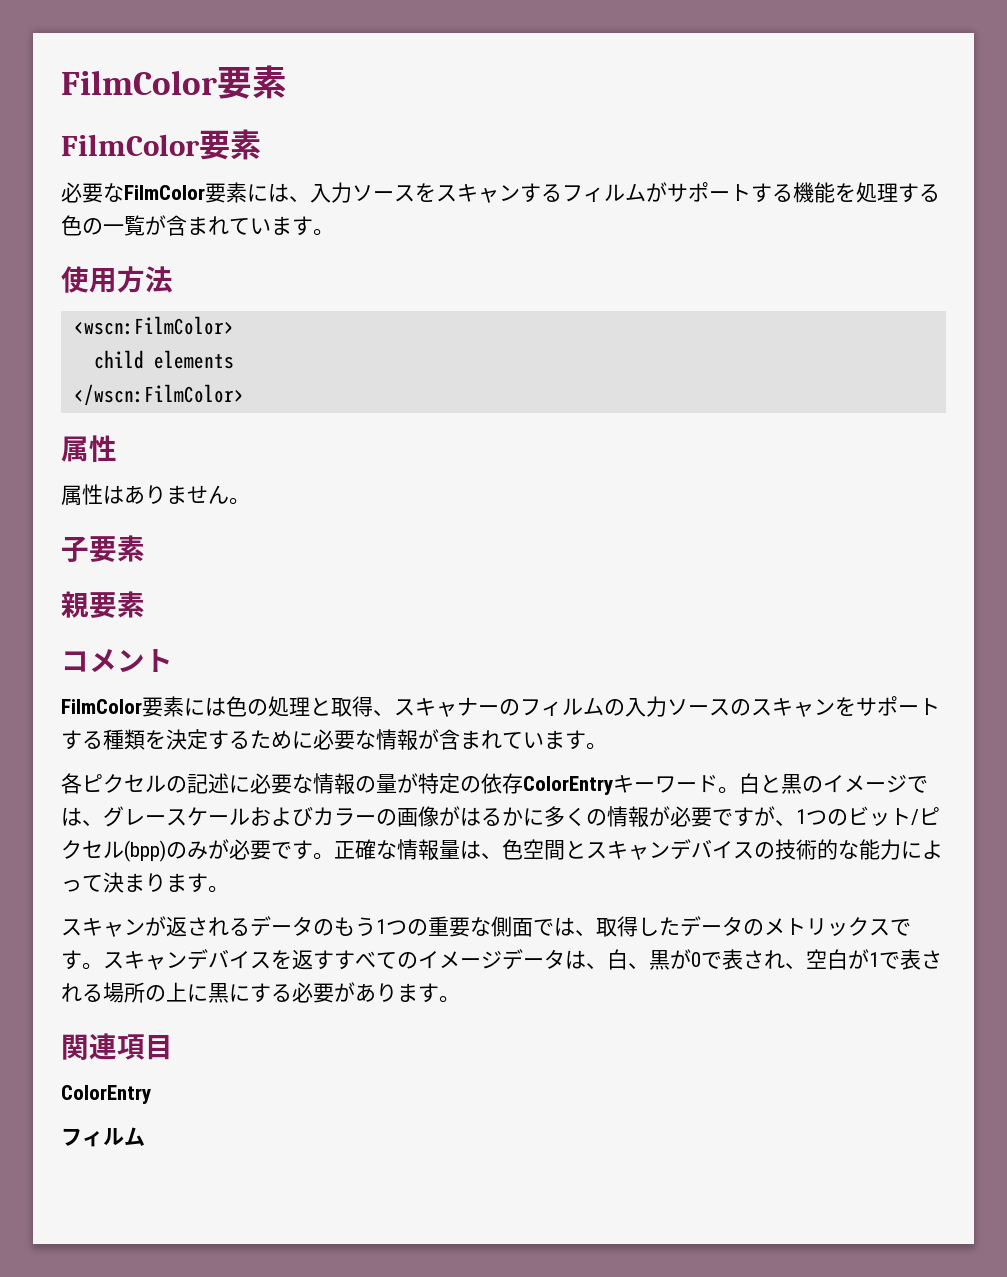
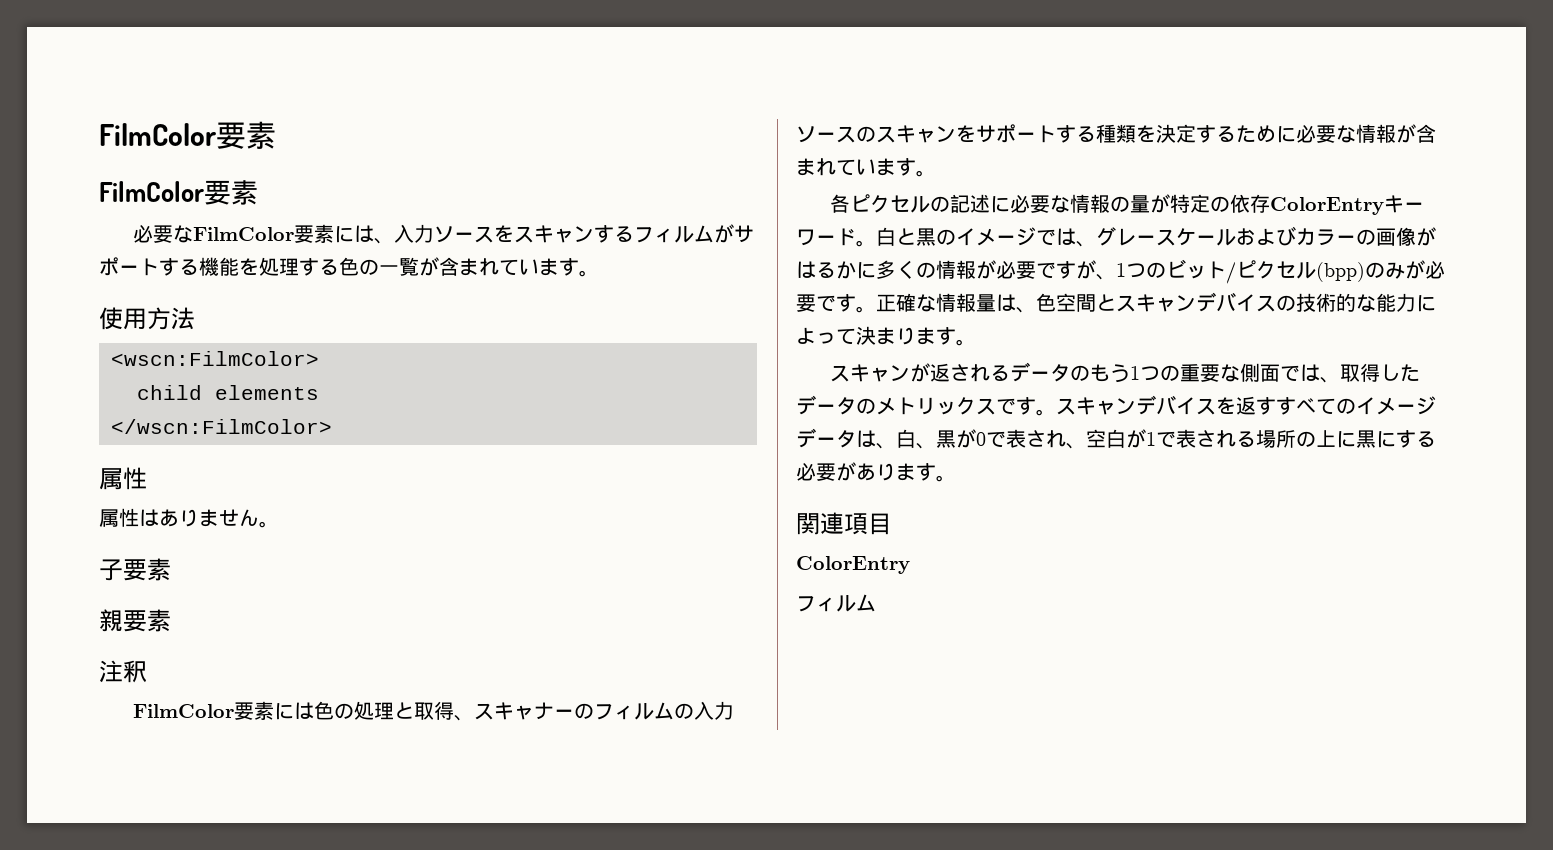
[61,649,173,673] コメント -> [99,660,147,683] 注釈

